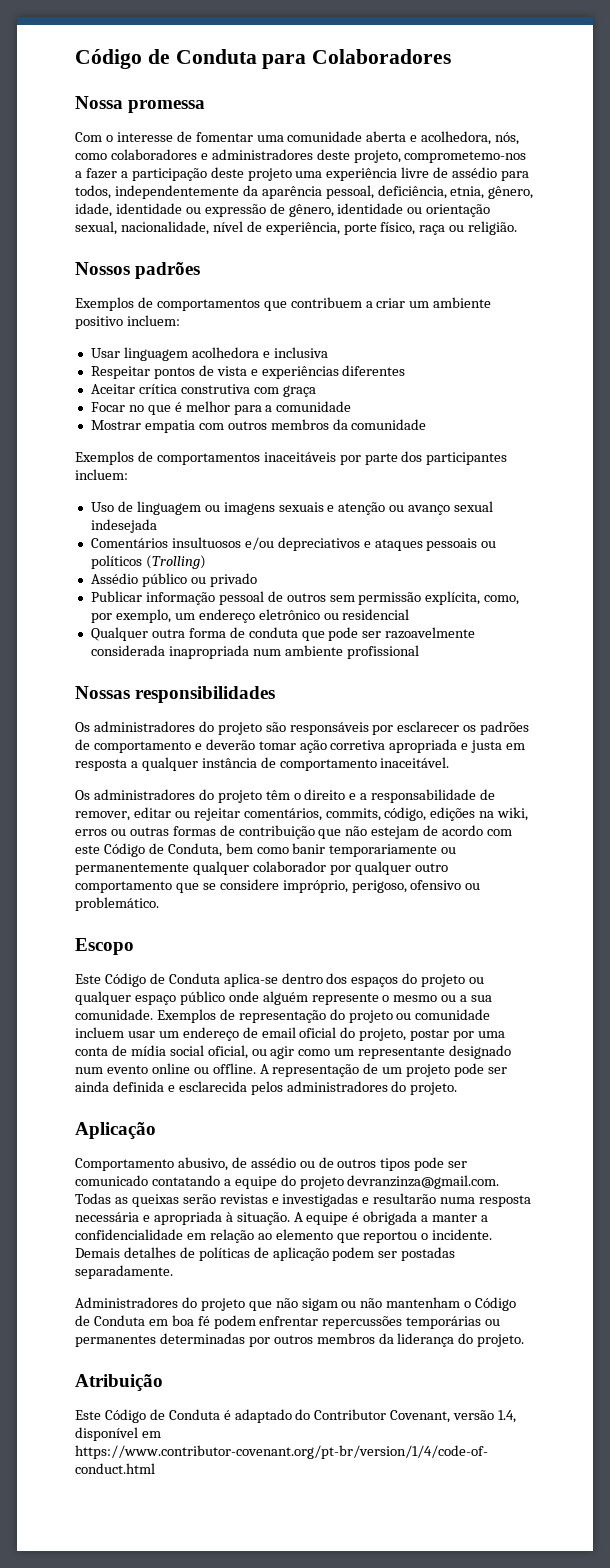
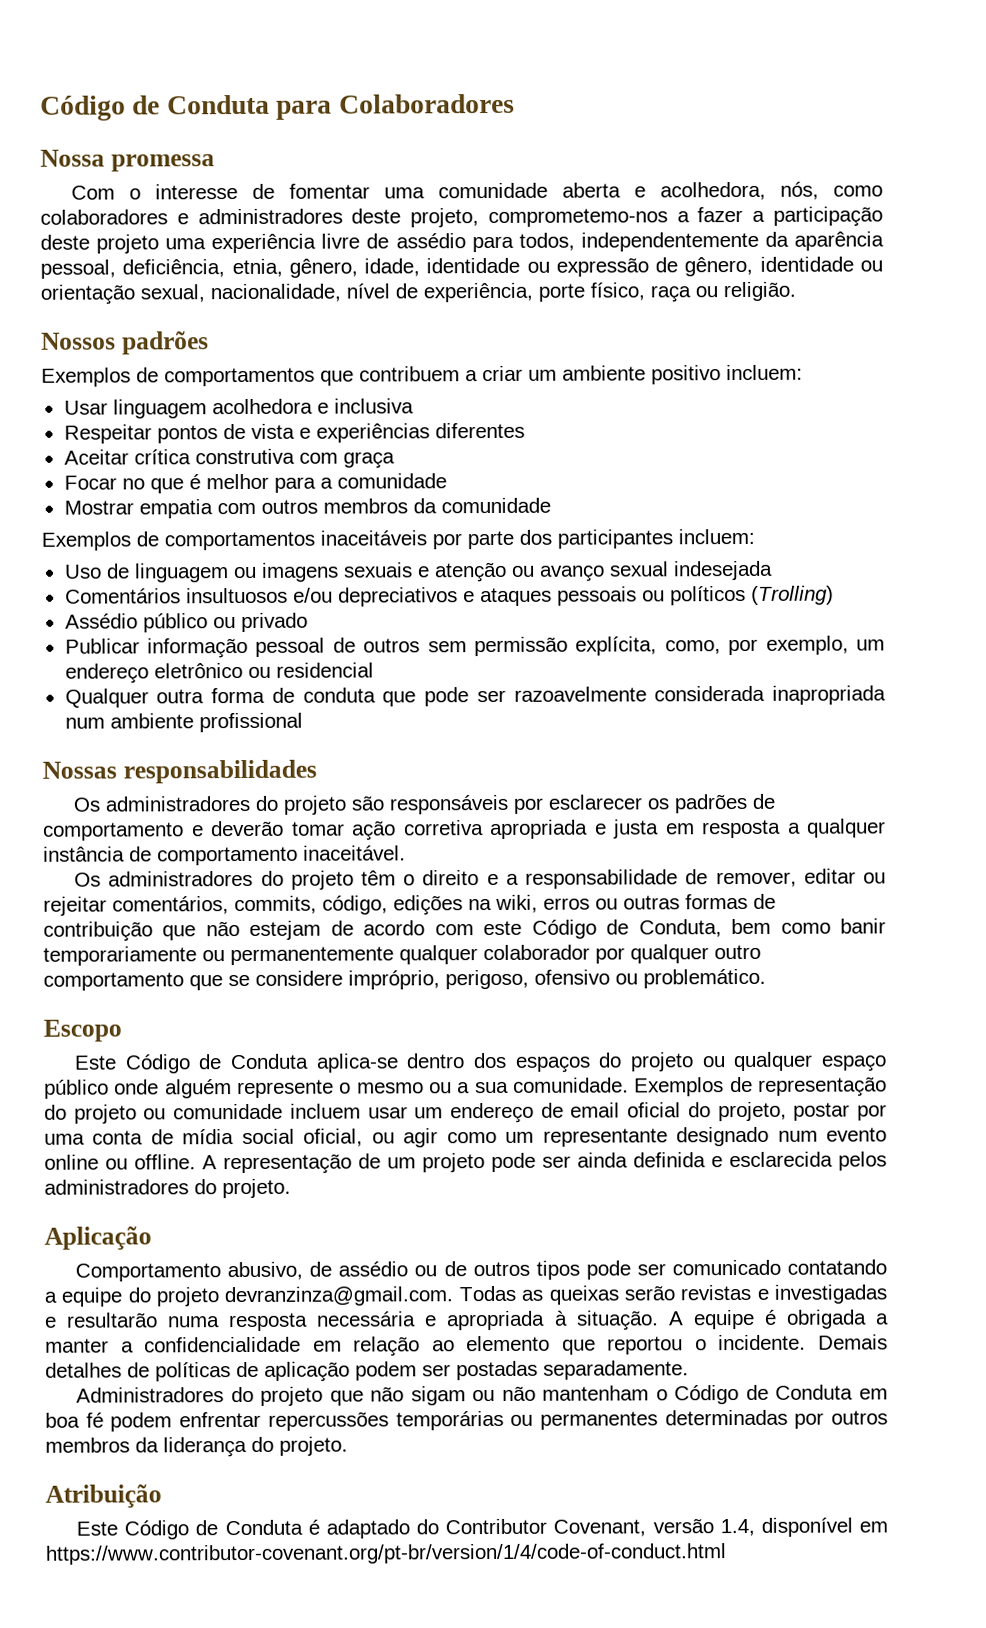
[135,686,276,703] responsibilidades -> [122,759,317,784] responsabilidades

